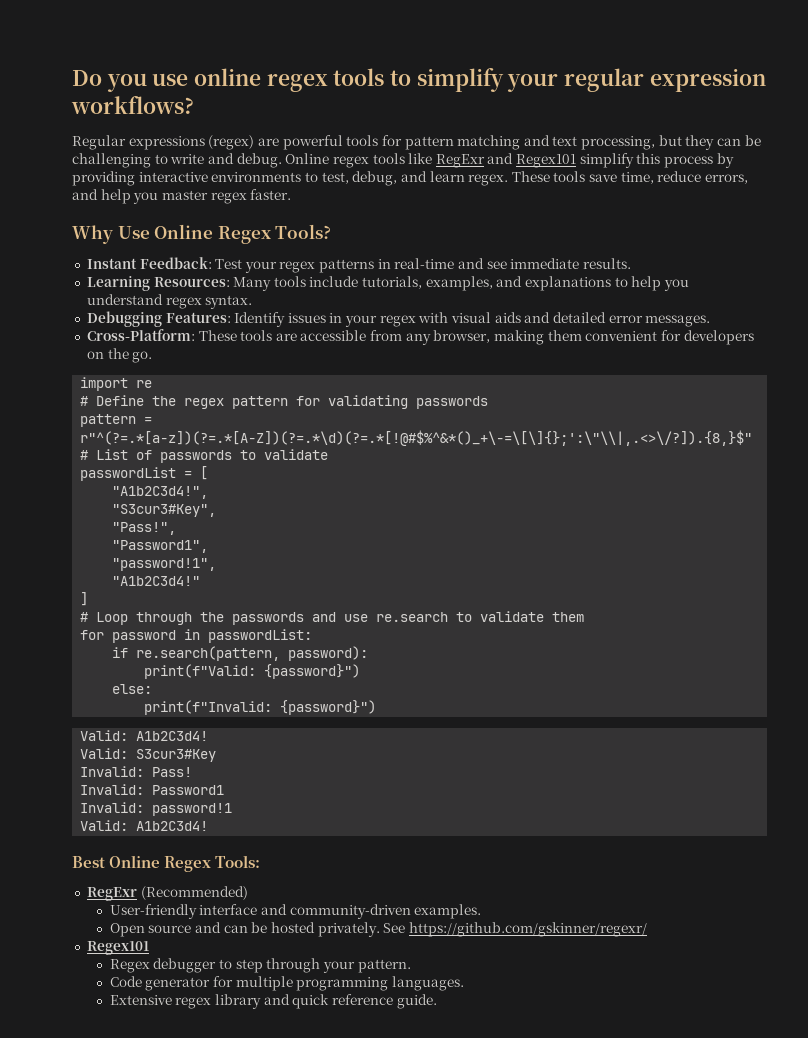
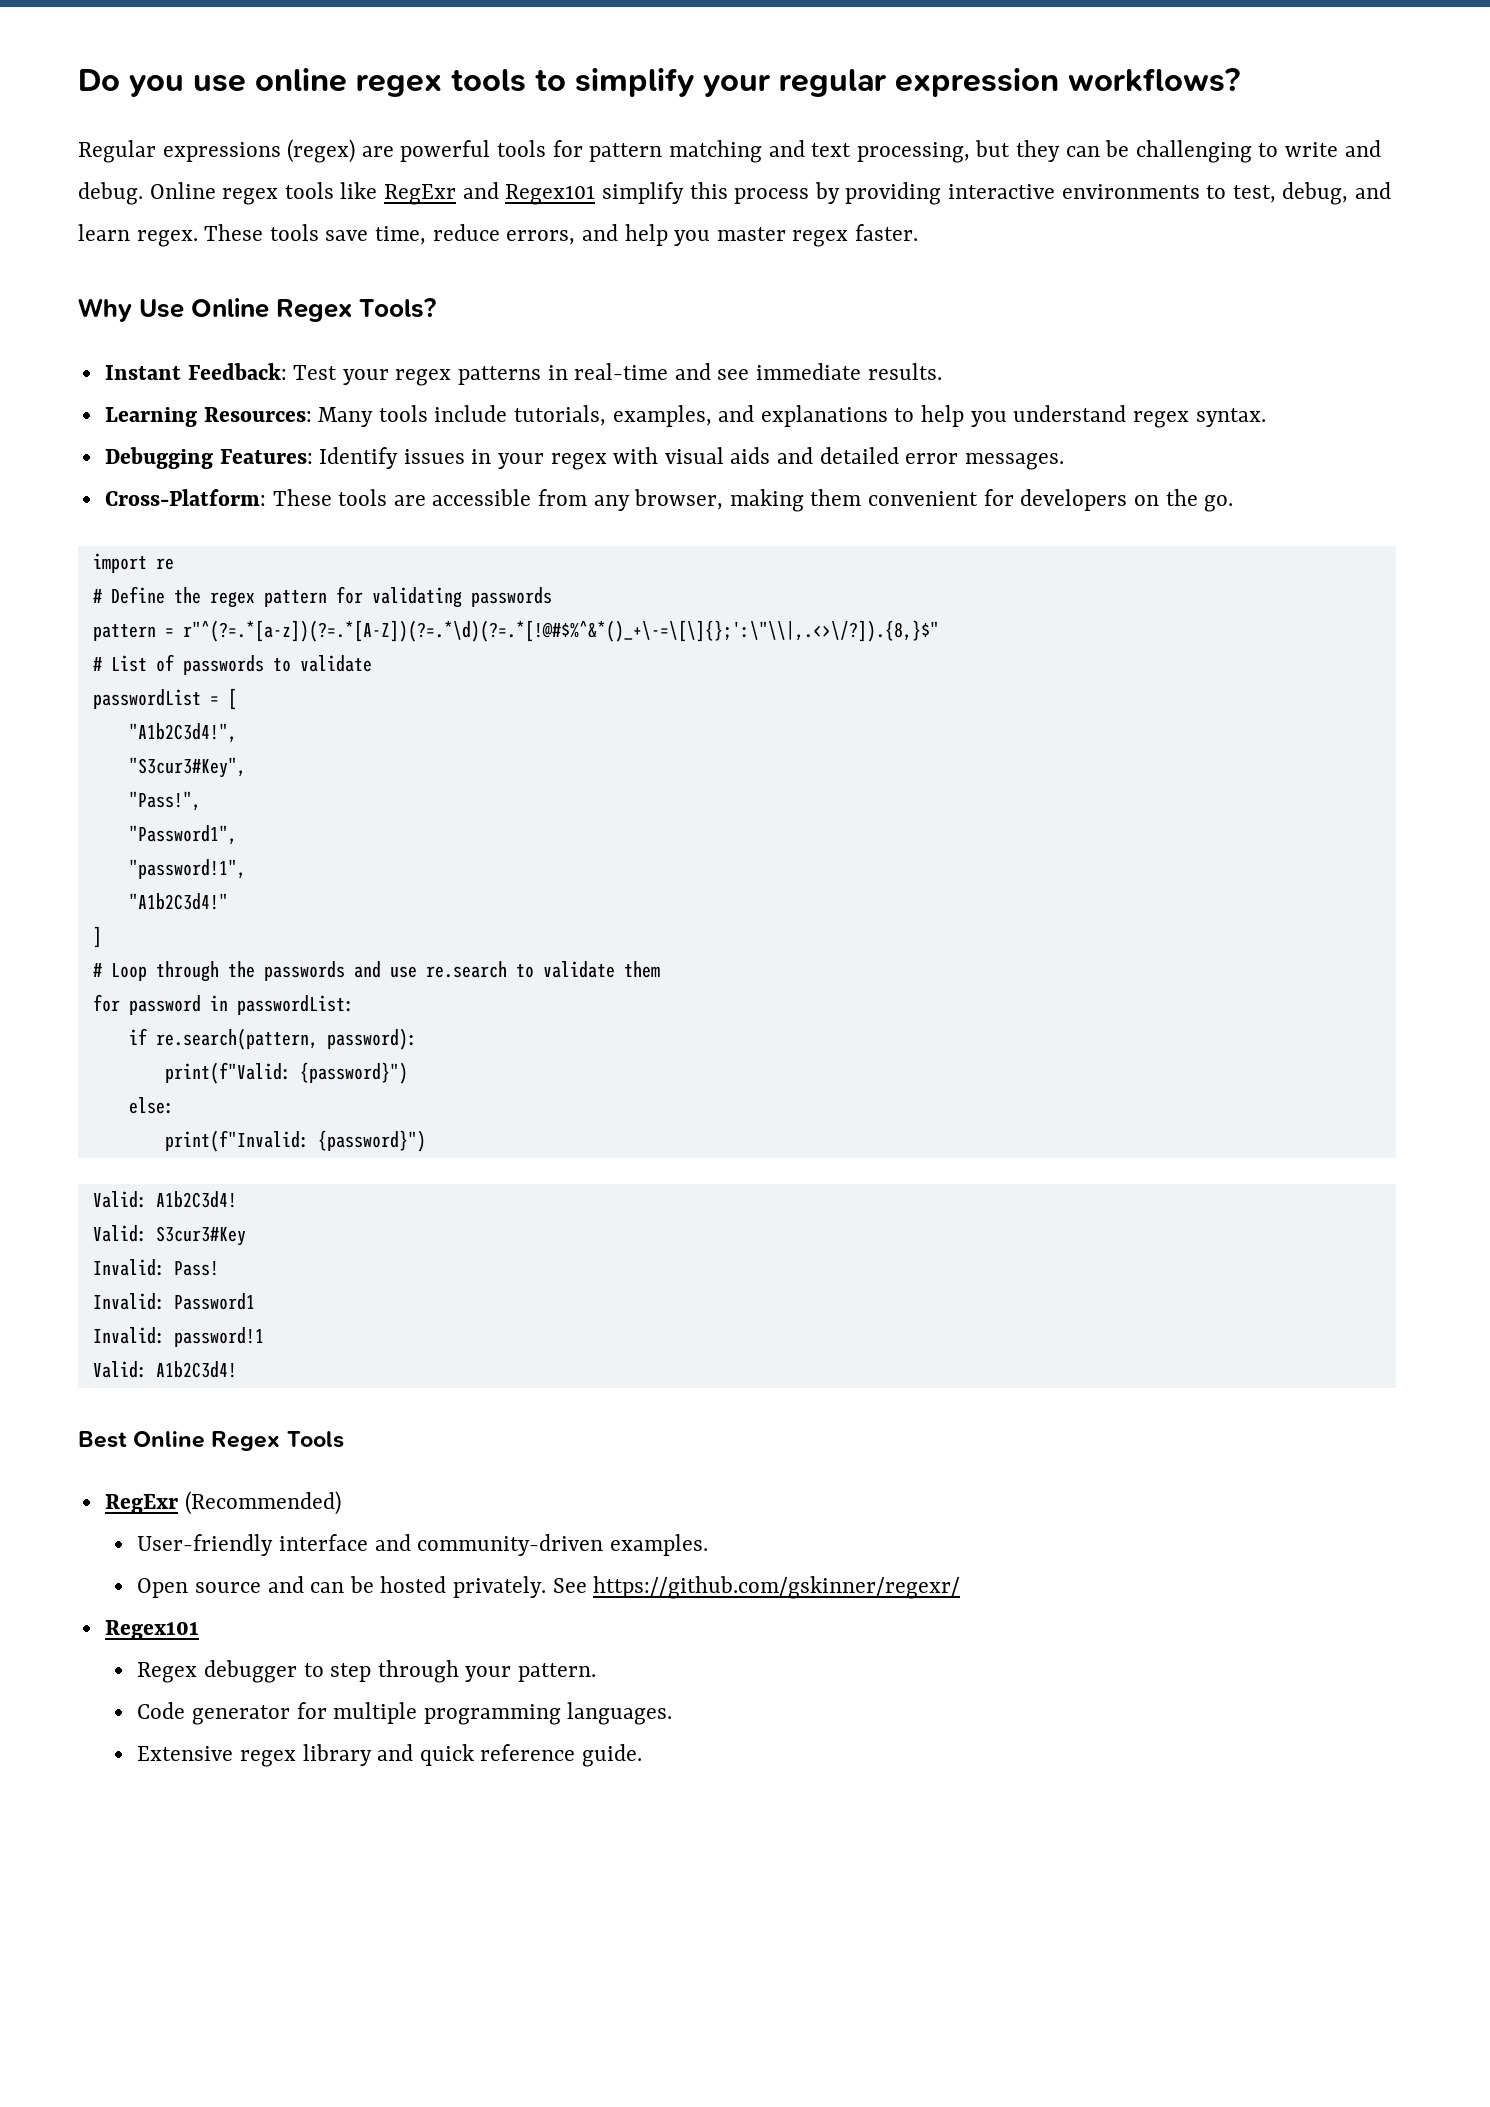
[215,855,261,868] Tools: -> [286,1431,344,1448] Tools

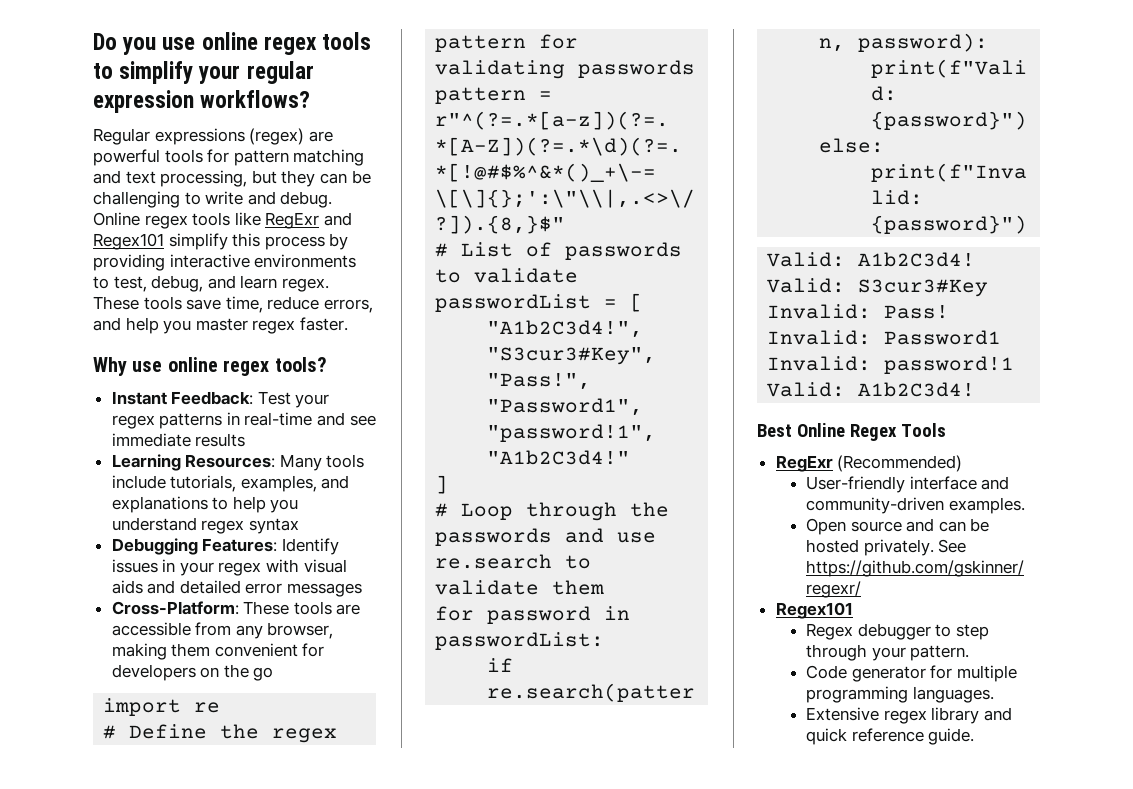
[139,298,437,322] Use Online Regex Tools? -> [132,357,327,376] use online regex tools?
[867,363,942,380] results. -> [195,433,246,447] results
[1195,408,1266,427] syntax. -> [248,518,299,534] syntax
[964,453,1064,470] messages. -> [287,583,363,597] messages
[1204,495,1234,512] go. -> [253,667,274,681] go

